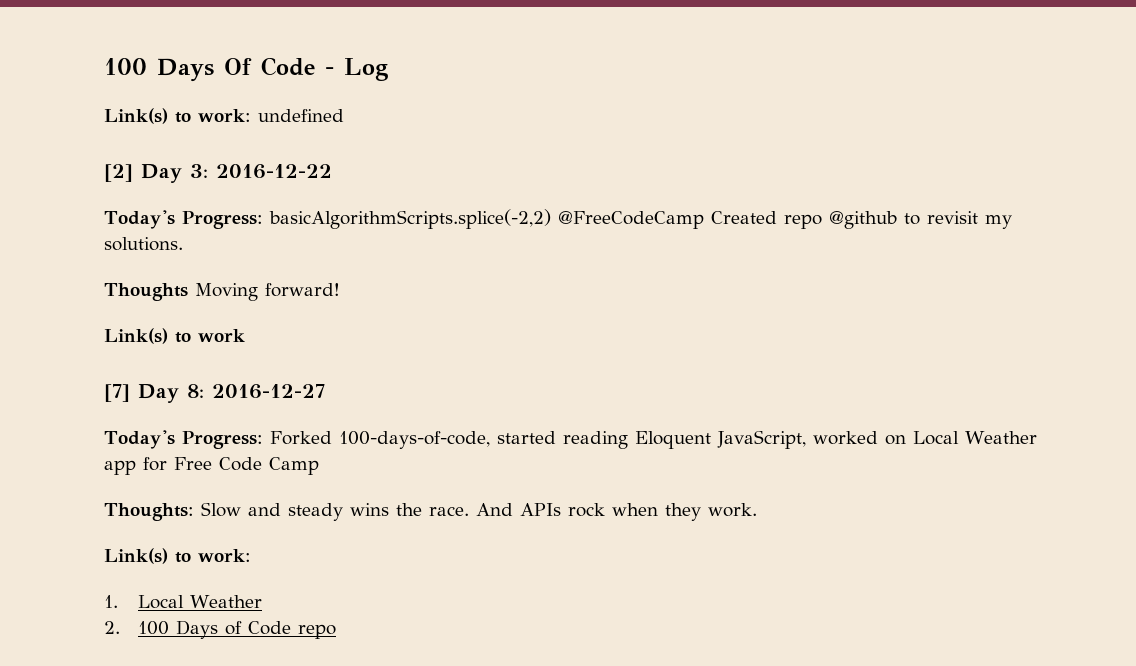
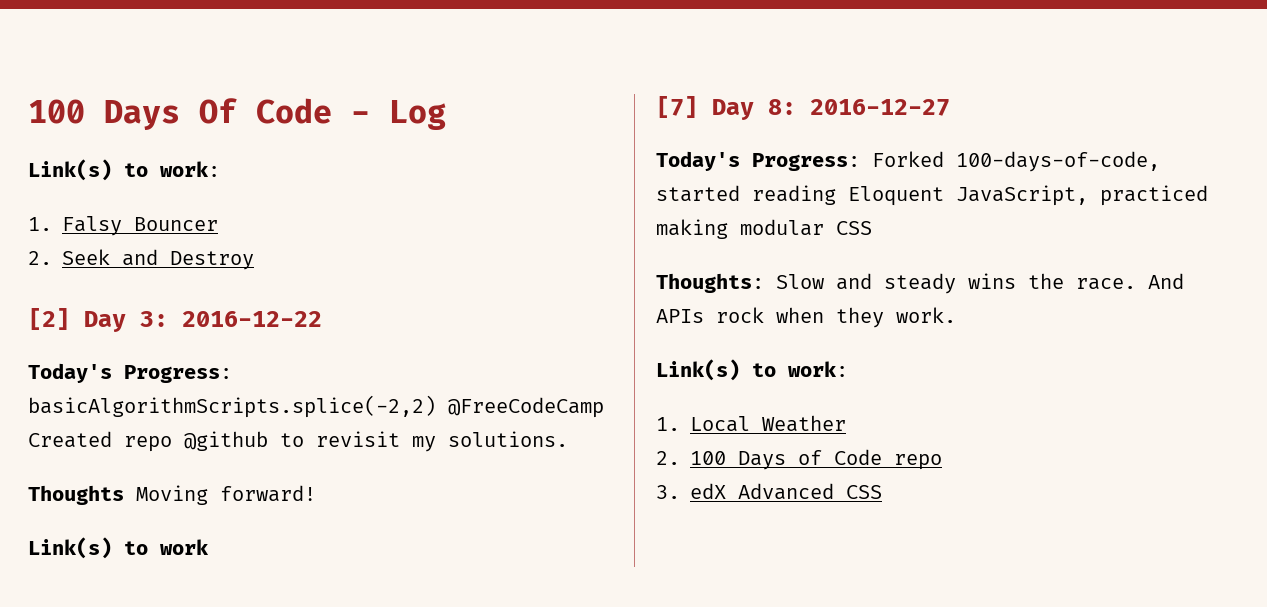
[258,109,344,122] undefined -> [28,216,218,236] [28,249,254,270] // 1. Falsy Bouncer // 2. Seek and Destroy
[812,431,1037,445] [104,457,319,475] worked on Local Weather app for Free Code Camp -> [1100,185,1208,206] [656,219,872,239] practiced making modular CSS
(336, 631) none -> [656,483,882,500] // 3. edX Advanced CSS

